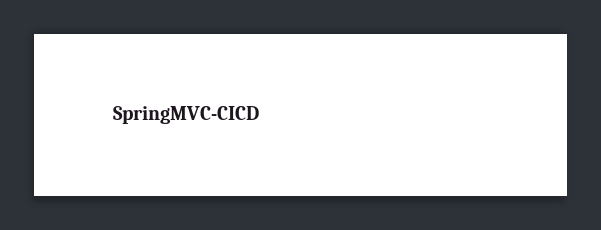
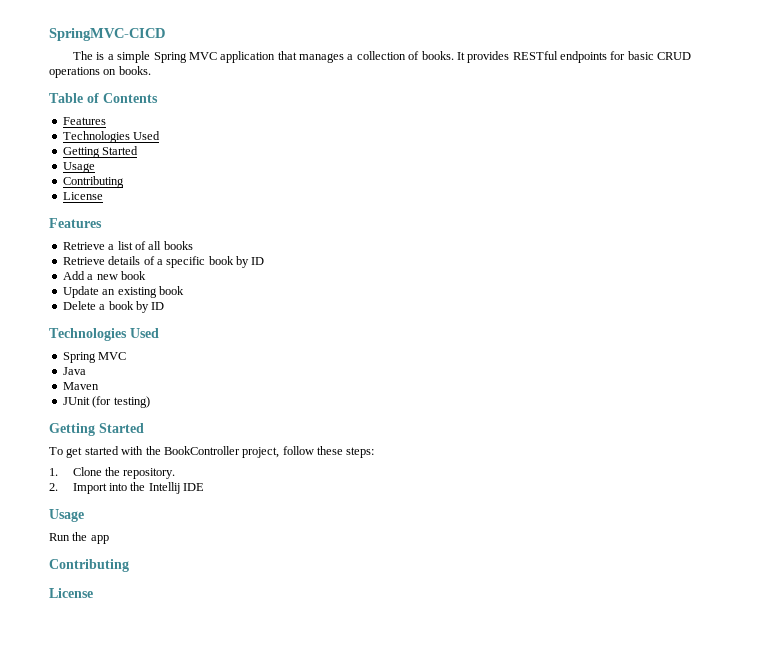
(259, 115) none -> [73,51,692,63] [49,66,151,78] [49,93,158,103] [62,117,106,125] [62,131,161,143] [62,146,139,158] [62,162,95,173] [62,176,124,188] [62,192,103,200] [49,218,102,228] [62,241,193,250] [62,256,265,268] [62,271,146,280] [62,286,184,298] [62,301,165,313] [49,328,159,341] [62,352,127,363] [62,367,86,375] [62,382,99,390] [62,396,150,408] [49,423,144,436] [49,446,375,458] [49,467,176,479] [49,482,205,494] [49,509,84,522] [49,532,109,544] [49,559,129,572] [49,588,93,598] // The is a simple Spring MVC application that manages a collection of books. It provides RESTful endpoints for basic CRUD operations on books. // Table of Contents // Features // Technologies Used // Getting Started // Usage // Contributing // License // Features // Retrieve a list of all books // Retrieve details of a specific book by ID // Add a new book // Update an existing book // Delete a book by ID // Technologies Used // Spring MVC // Java // Maven // JUnit (for testing) // Getting Started // To get started with the BookController project, follow these steps: // 1. Clone the repository. // 2. Import into the Intellij IDE // Usage // Run the app // Contributing // License

